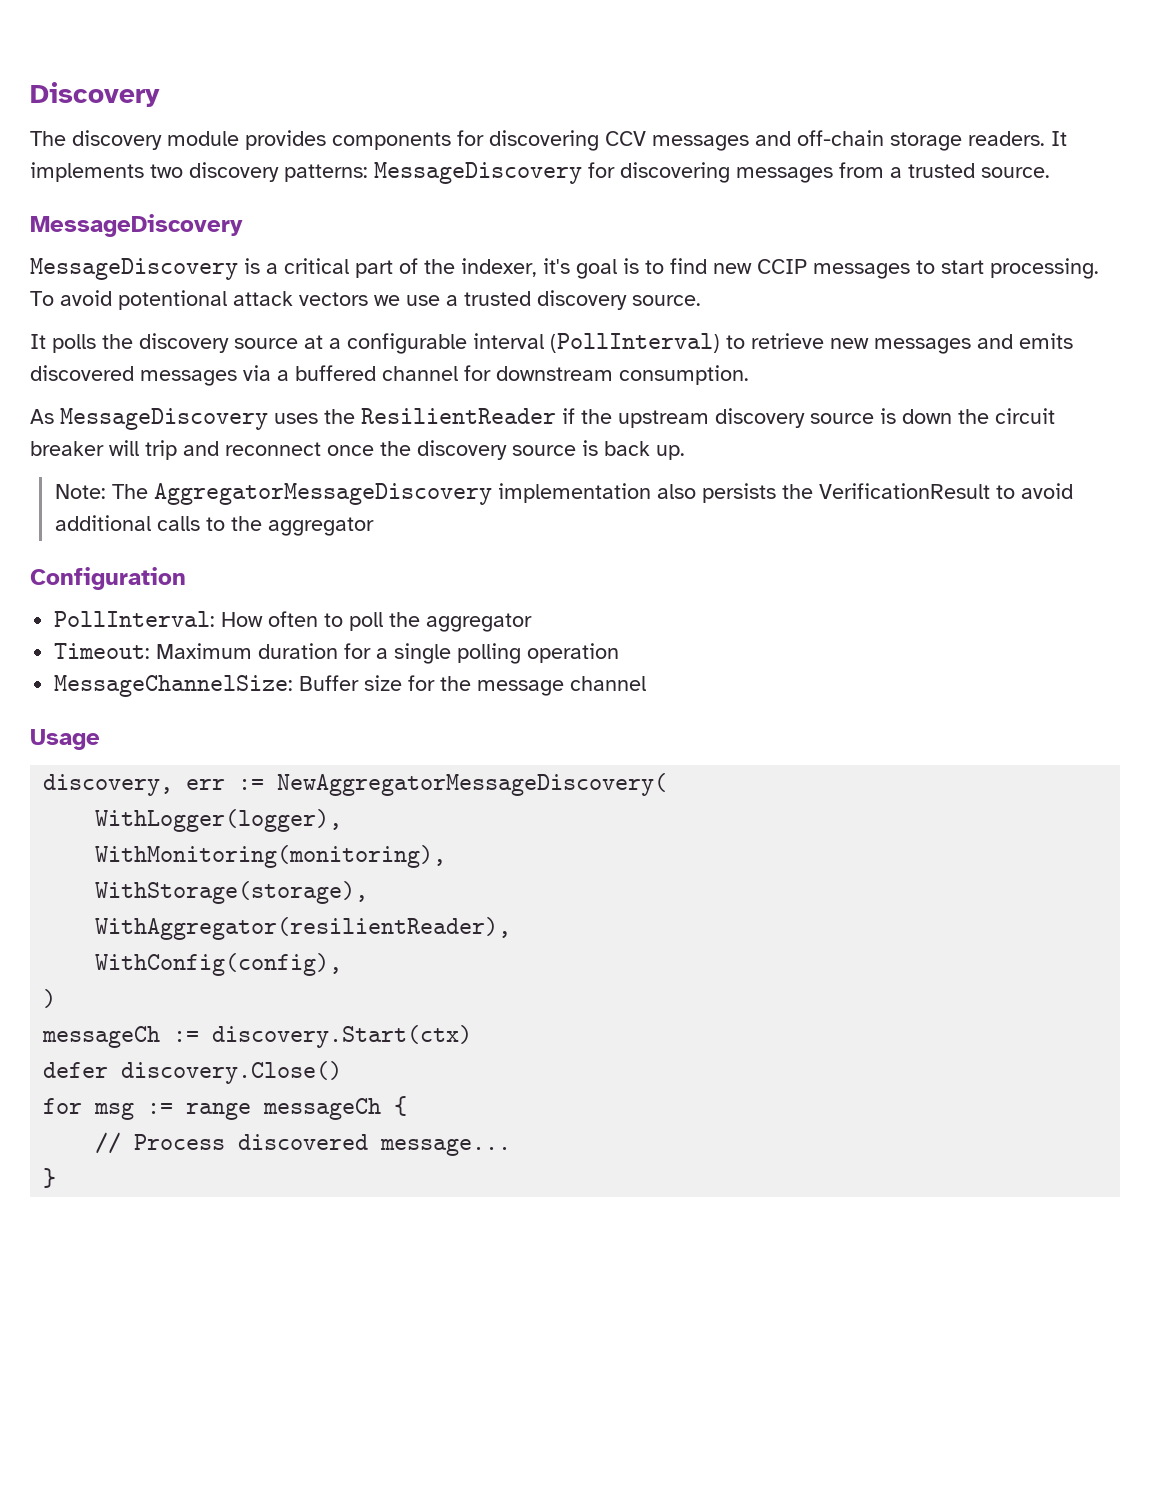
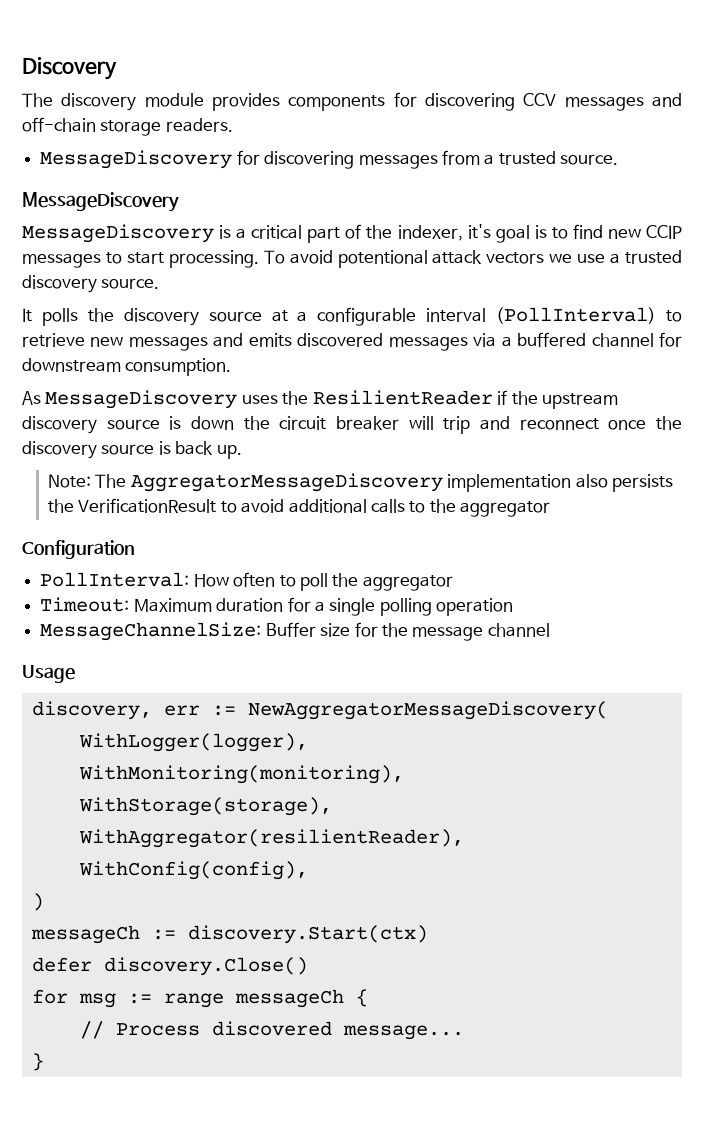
[1051,131,1067,146] [30,162,368,182] It implements two discovery patterns: -> (233, 125) //

